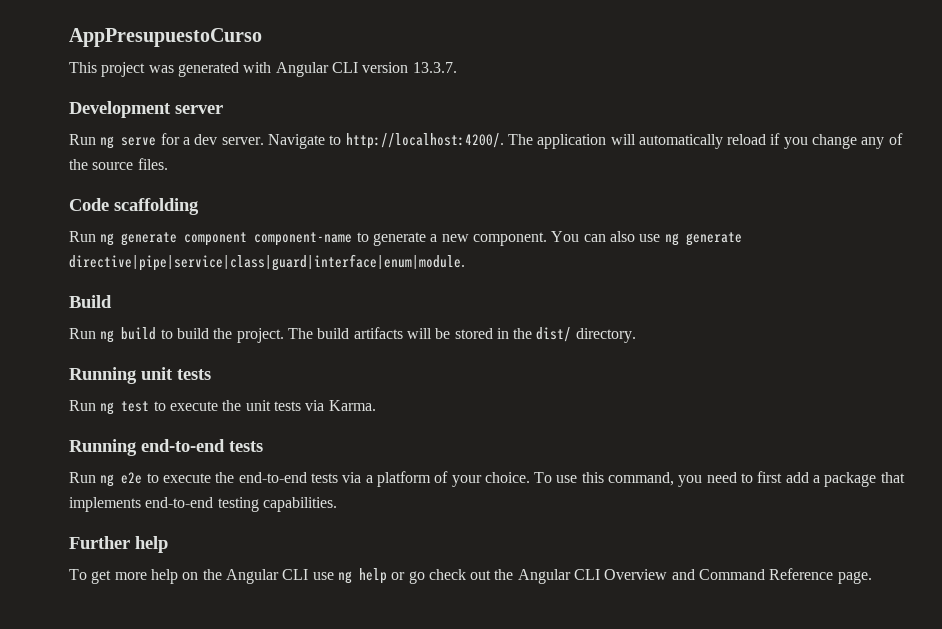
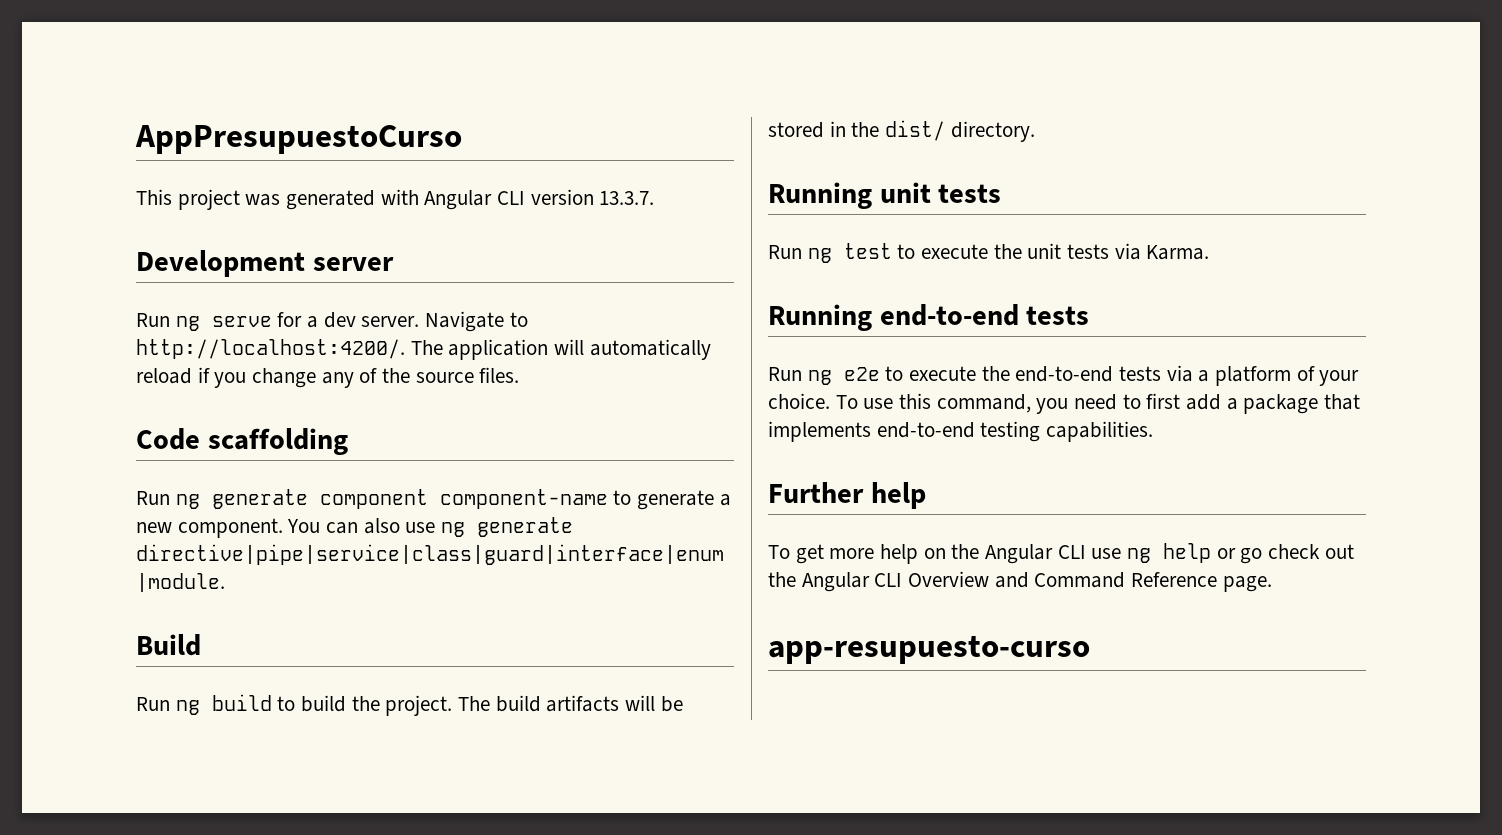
(872, 577) none -> [768,635,1090,664] // app-resupuesto-curso

